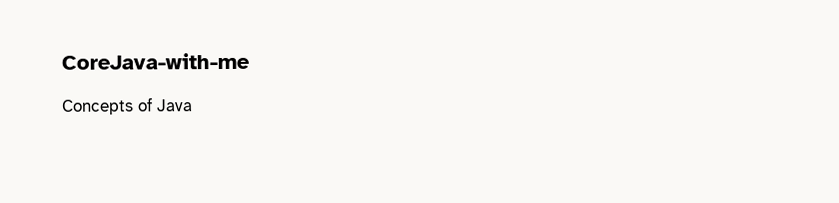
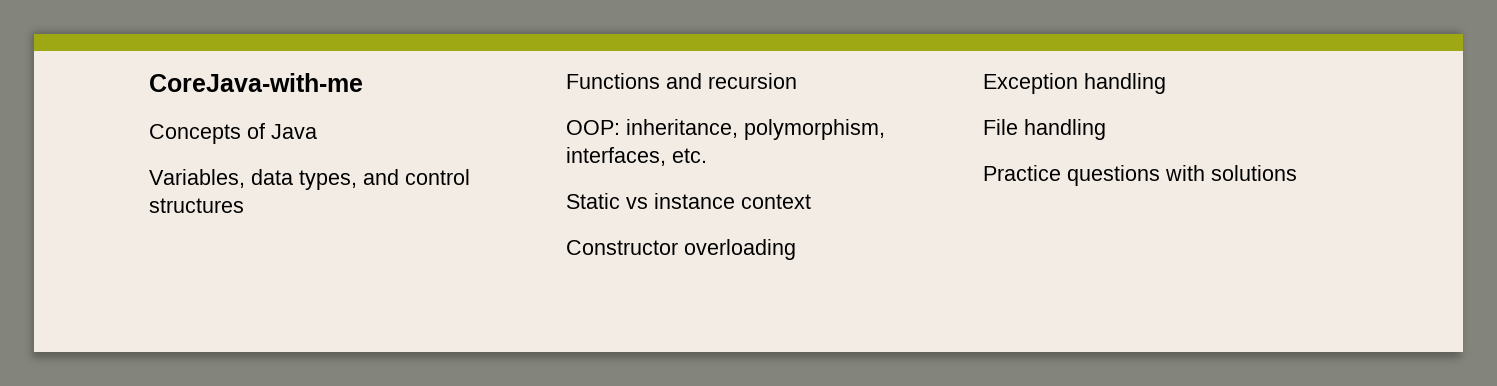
(193, 105) none -> [149,169,470,190] [149,198,244,213] [566,73,797,89] [566,119,885,140] [566,147,707,166] [566,193,811,209] [566,239,796,260] [983,73,1166,94] [983,119,1106,140] [983,165,1297,186] // Variables, data types, and control structures // Functions and recursion // OOP: inheritance, polymorphism, interfaces, etc. // Static vs instance context // Constructor overloading // Exception handling // File handling // Practice questions with solutions

